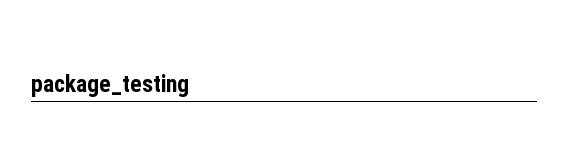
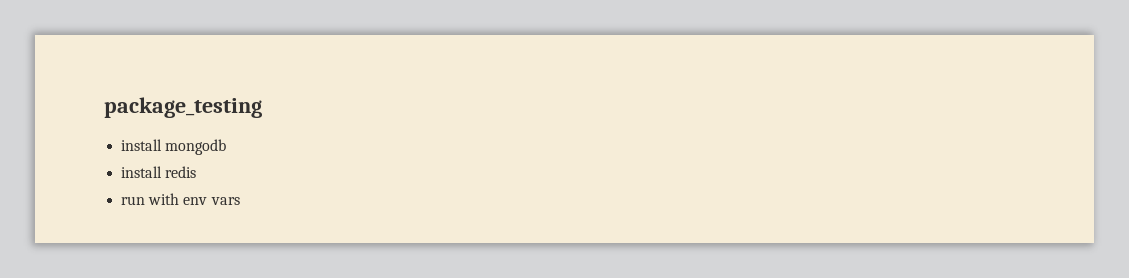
(189, 85) none -> [121,139,227,155] [121,166,197,178] [121,193,240,205] // install mongodb // install redis // run with env vars

